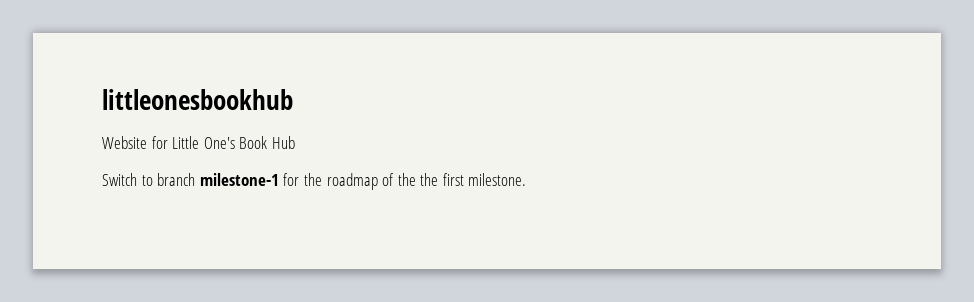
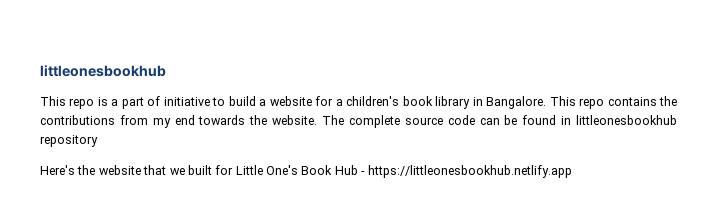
[102,136,147,149] Website -> [40,96,678,109] [40,115,678,128] [40,135,98,147] [40,165,212,175] This repo is a part of initiative to build a website for a children's book library in Bangalore. This repo contains the contributions from my end towards the website. The complete source code can be found in littleonesbookhub repository // Here's the website that we built
[102,173,527,190] // Switch to branch milestone-1 for the roadmap of the the first milestone. -> [361,165,572,178] - https://littleonesbookhub.netlify.app

